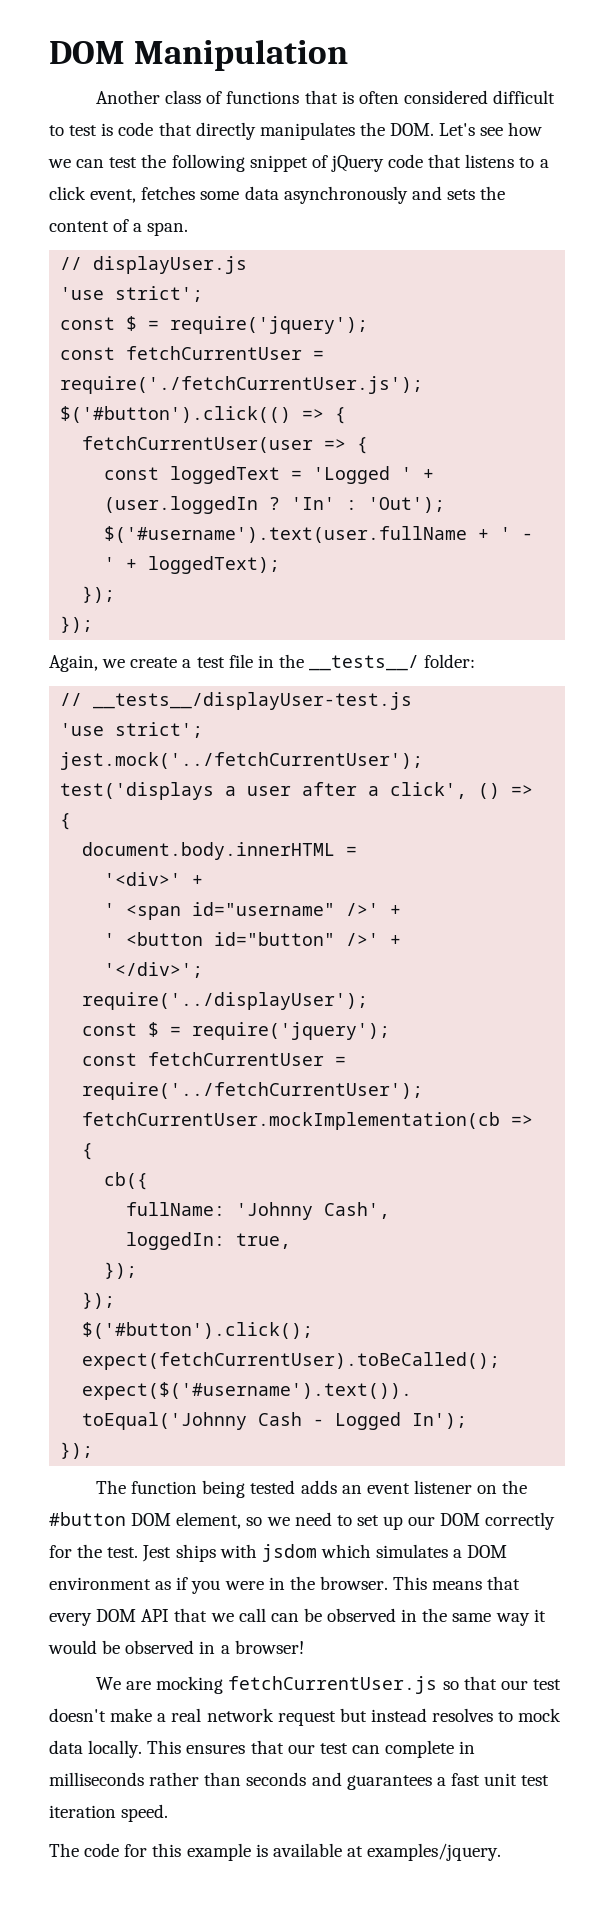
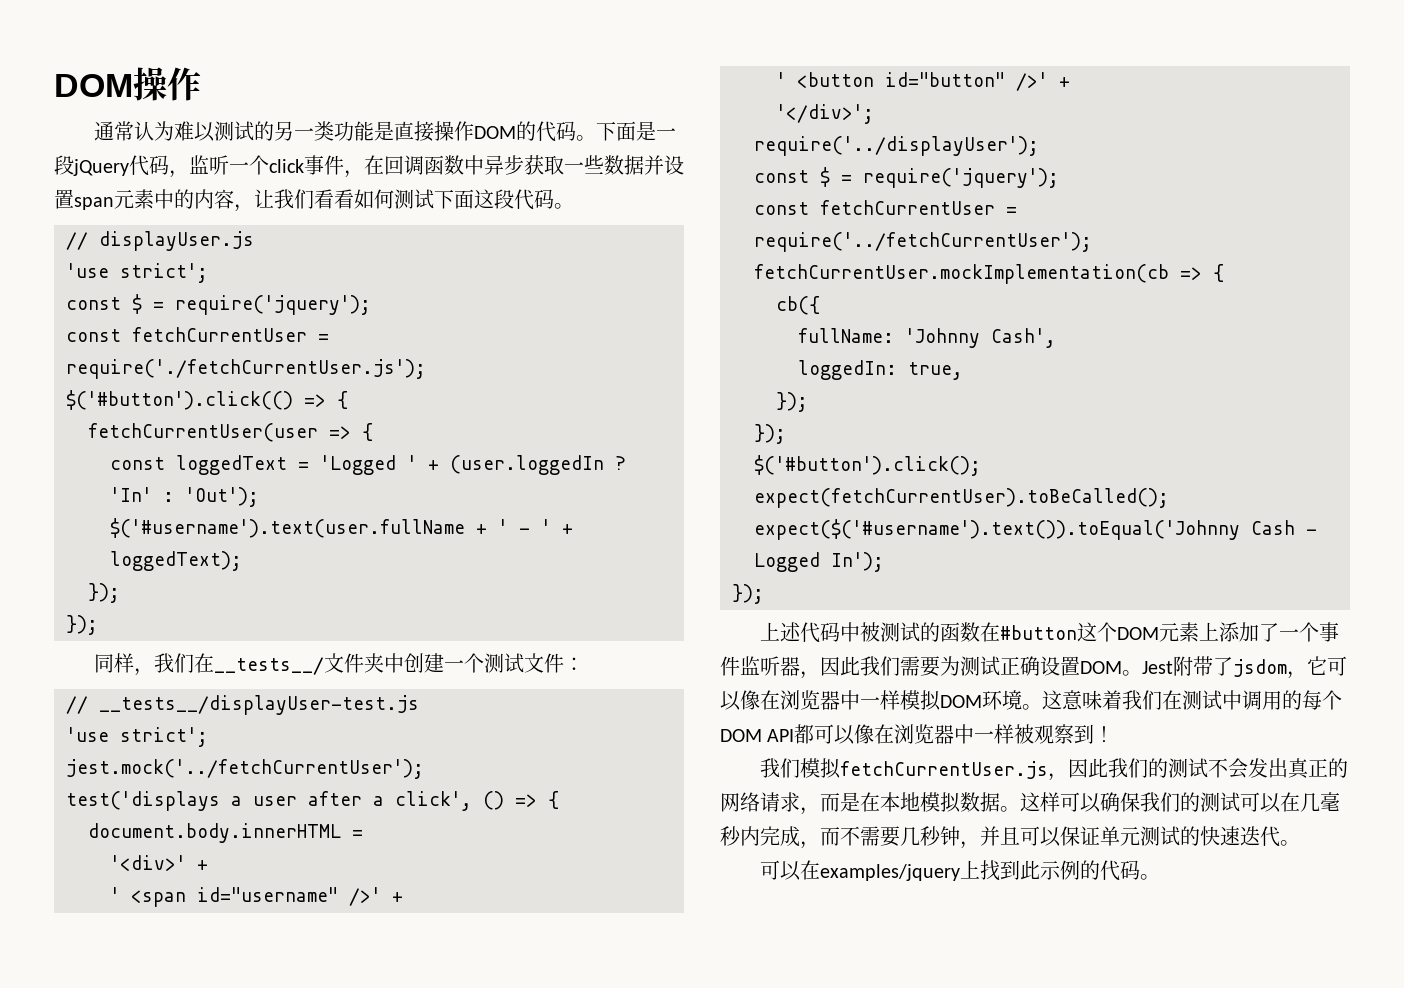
[49,39,349,71] [96,90,556,104] [49,122,543,140] [48,154,549,172] [49,186,506,204] [49,219,189,236] DOM Manipulation // Another class of functions that is often considered difficult to test is code that directly manipulates the DOM. Let's see how we can test the following snippet of jQuery code that listens to a click event, fetches some data asynchronously and sets the content of a span. -> [54,67,201,101] [94,121,677,142] [54,155,684,178] [54,189,574,212] DOM操作 // 通常认为难以测试的另一类功能是直接操作DOM的代码。下面是一段jQuery代码，监听一个click事件，在回调函数中异步获取一些数据并设置span元素中的内容，让我们看看如何测试下面这段代码。
[49,654,476,672] Again, we create a test file in the __tests__/ folder: -> [94,653,585,676] 同样，我们在__tests__/文件夹中创建一个测试文件：
[96,1480,528,1498] [49,1512,556,1530] [49,1544,508,1562] [49,1576,521,1594] [49,1608,546,1626] [48,1640,304,1654] [96,1676,561,1694] [49,1708,562,1726] [49,1740,476,1758] [49,1772,550,1790] [49,1804,169,1822] [49,1843,502,1861] The function being tested adds an event listener on the #button DOM element, so we need to set up our DOM correctly for the test. Jest ships with jsdom which simulates a DOM environment as if you were in the browser. This means that every DOM API that we call can be observed in the same way it would be observed in a browser! // We are mocking fetchCurrentUser.js so that our test doesn't make a real network request but instead resolves to mock data locally. This ensures that our test can complete in milliseconds rather than seconds and guarantees a fast unit test iteration speed. // The code for this example is available at examples/jquery. -> [760,622,1340,643] [720,656,1347,679] [720,690,1342,711] [720,724,1115,745] [760,758,1349,781] [720,792,1340,815] [720,826,1300,849] [760,860,1161,881] 上述代码中被测试的函数在#button这个DOM元素上添加了一个事件监听器，因此我们需要为测试正确设置DOM。Jest附带了jsdom，它可以像在浏览器中一样模拟DOM环境。这意味着我们在测试中调用的每个DOM API都可以像在浏览器中一样被观察到！ // 我们模拟fetchCurrentUser.js，因此我们的测试不会发出真正的网络请求，而是在本地模拟数据。这样可以确保我们的测试可以在几毫秒内完成，而不需要几秒钟，并且可以保证单元测试的快速迭代。 // 可以在examples/jquery上找到此示例的代码。

